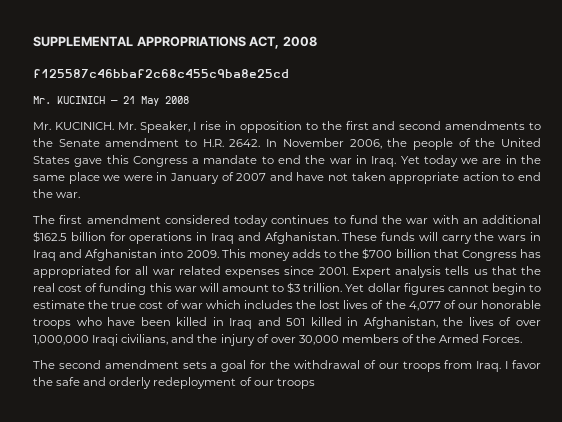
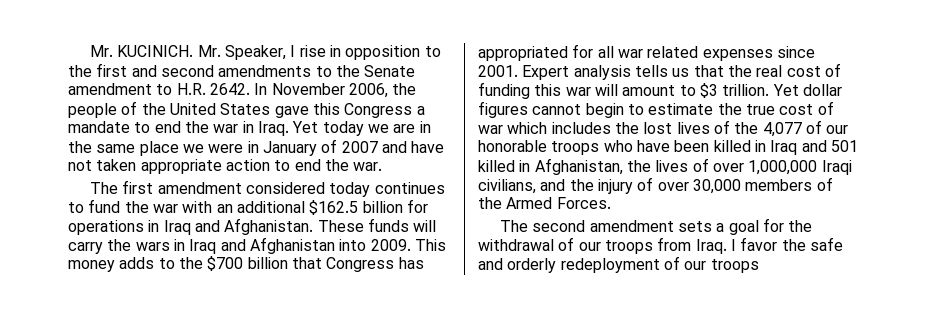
[33,36,317,49] [33,69,289,78] [33,96,189,106] SUPPLEMENTAL APPROPRIATIONS ACT, 2008 // f125587c46bbaf2c68c455c9ba8e25cd // Mr. KUCINICH — 21 May 2008 // -> (90, 51) none

